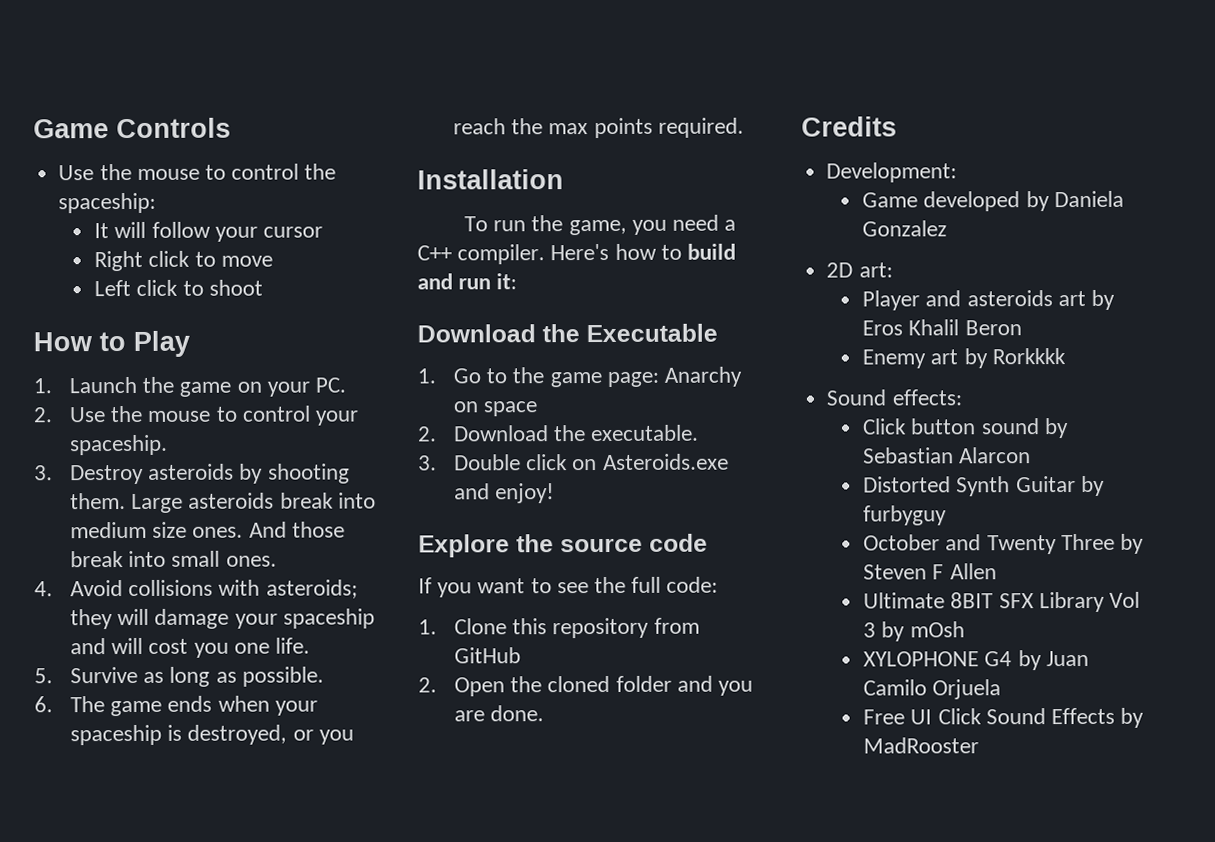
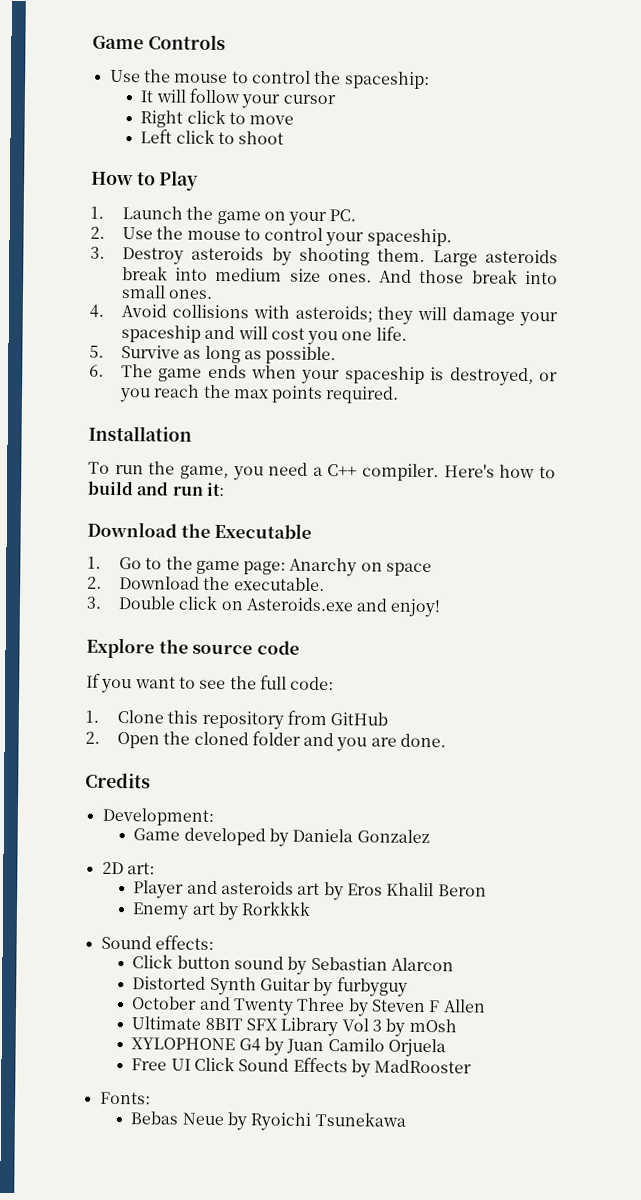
(980, 745) none -> [99,1091,151,1105] [130,1111,406,1131] // Fonts: // Bebas Neue by Ryoichi Tsunekawa

